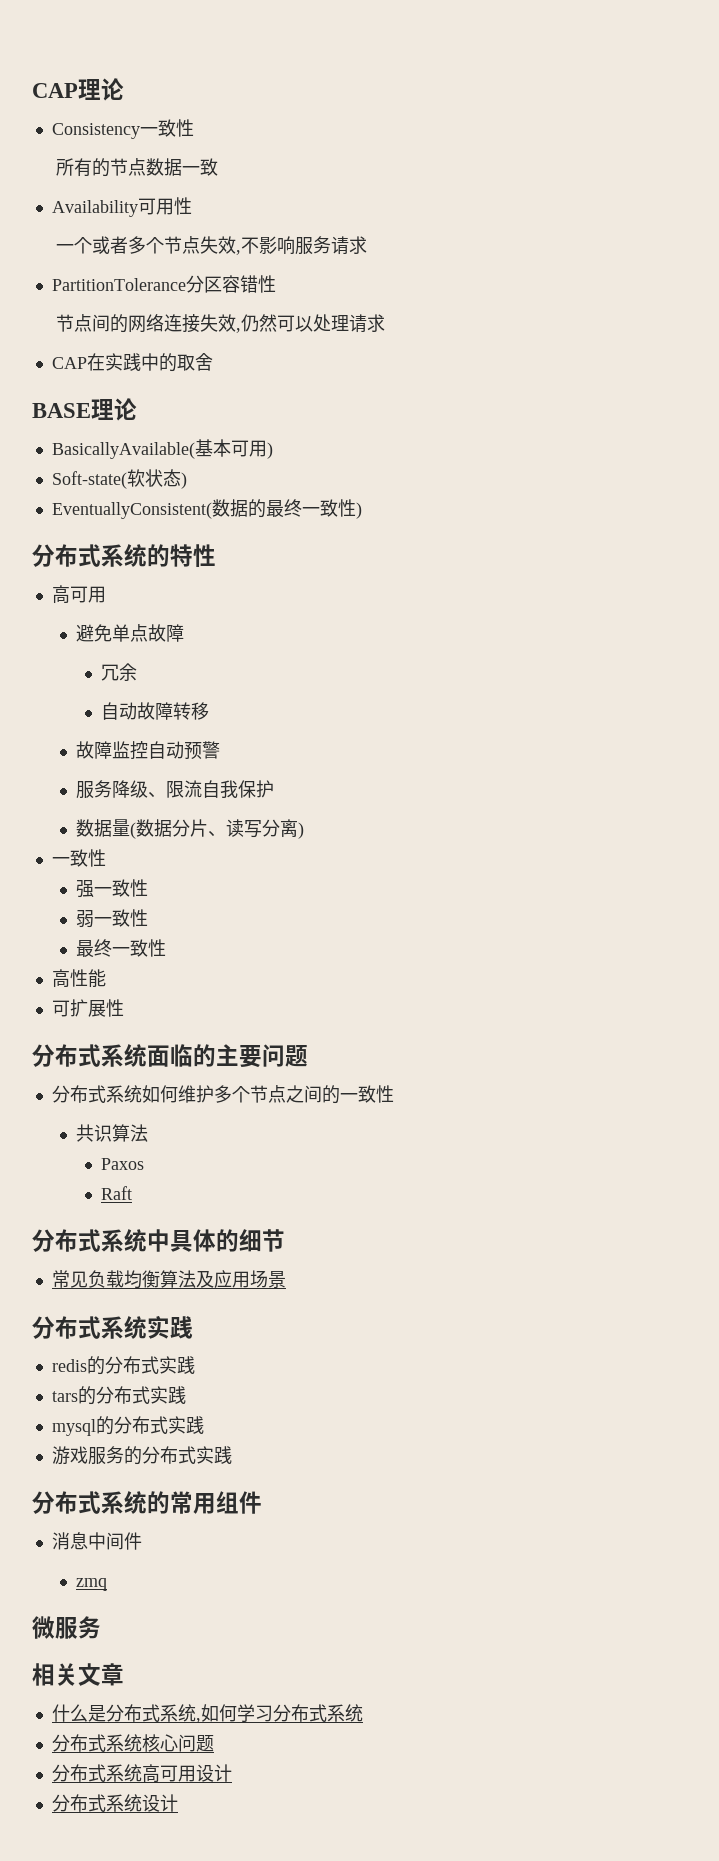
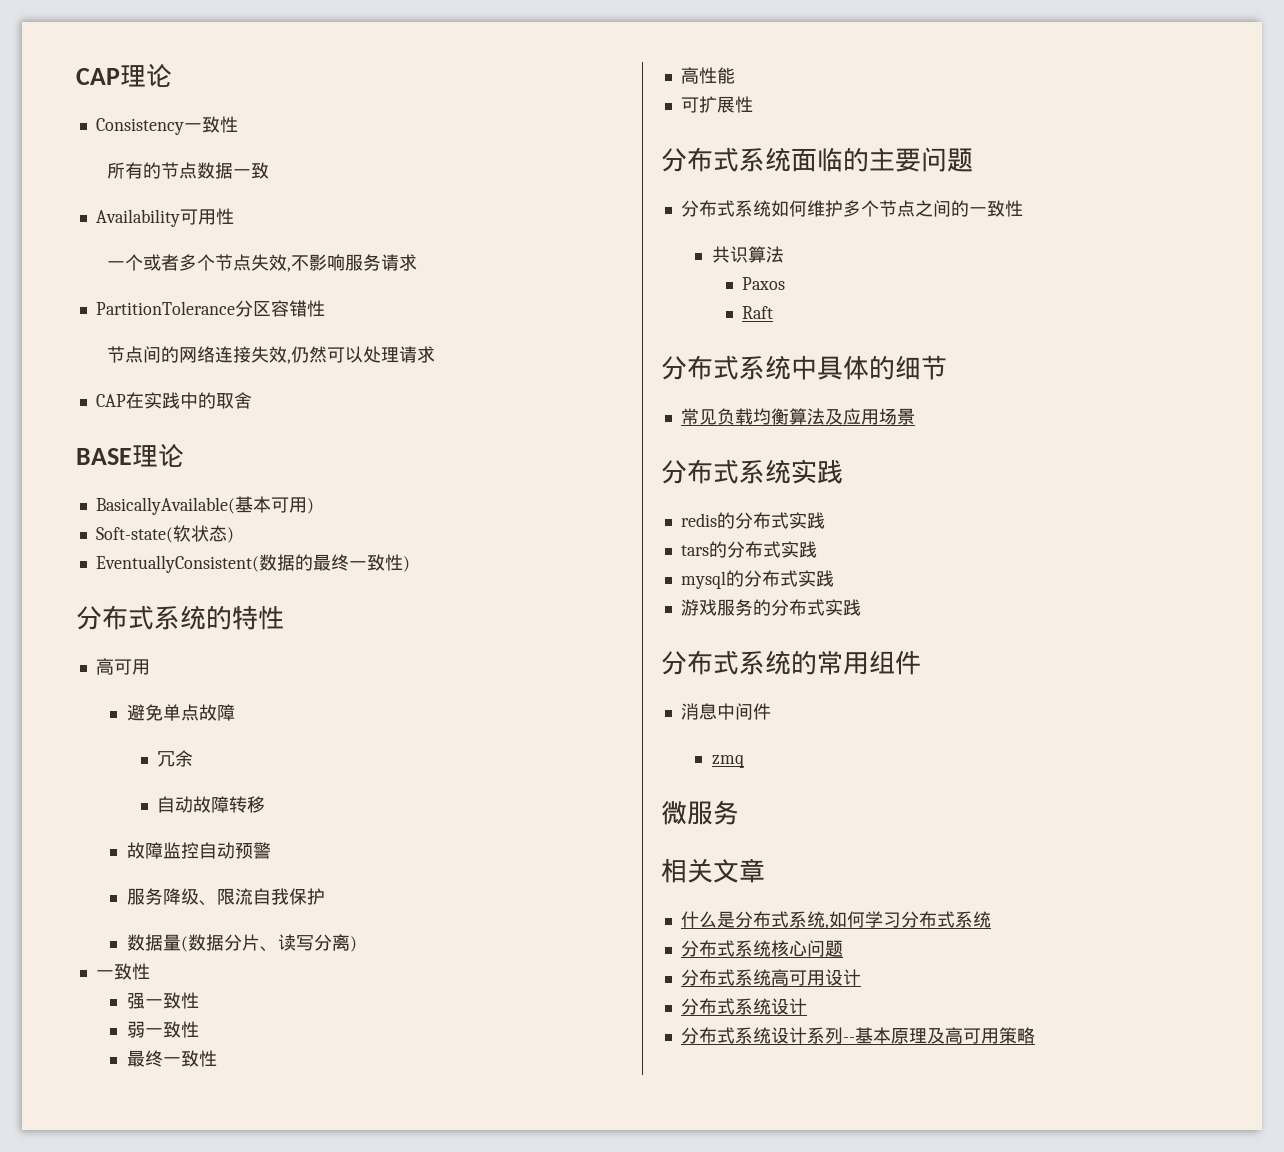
(178, 1803) none -> [680,1027,1035,1044] // 分布式系统设计系列--基本原理及高可用策略

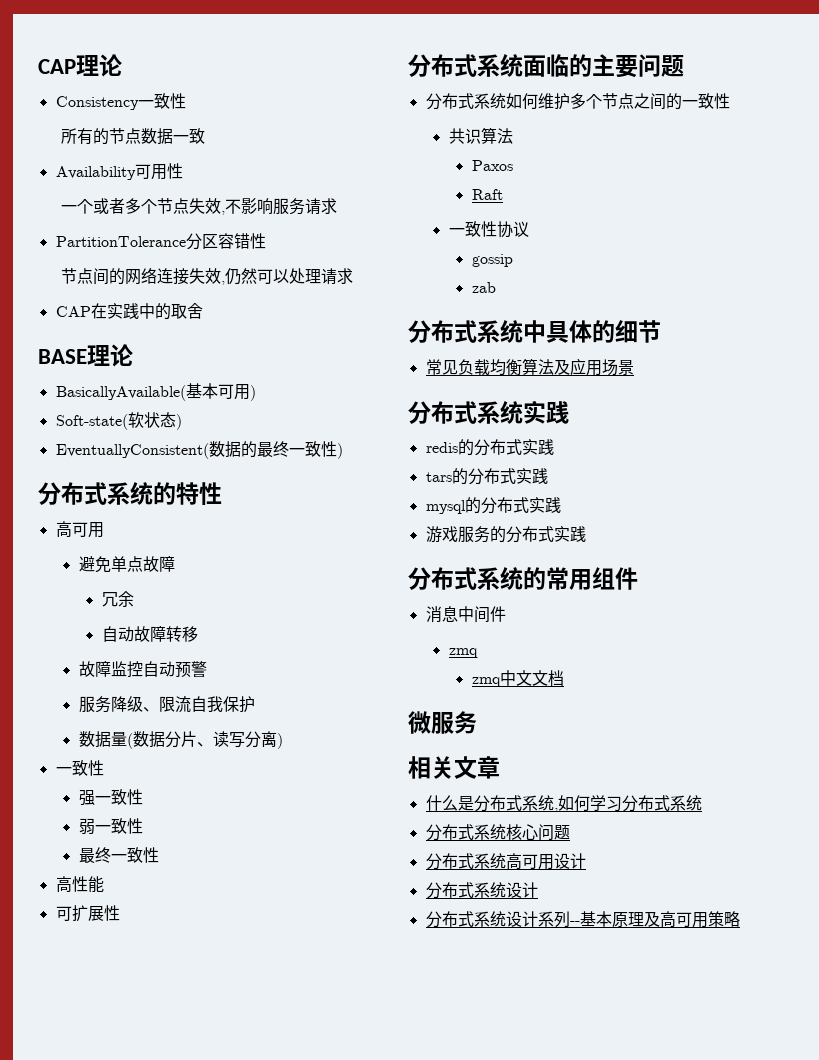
(774, 312) none -> [448,221,529,238] [471,254,513,267] [471,282,496,293] // 一致性协议 // gossip // zab
(744, 761) none -> [471,670,564,687] // zmq中文文档

